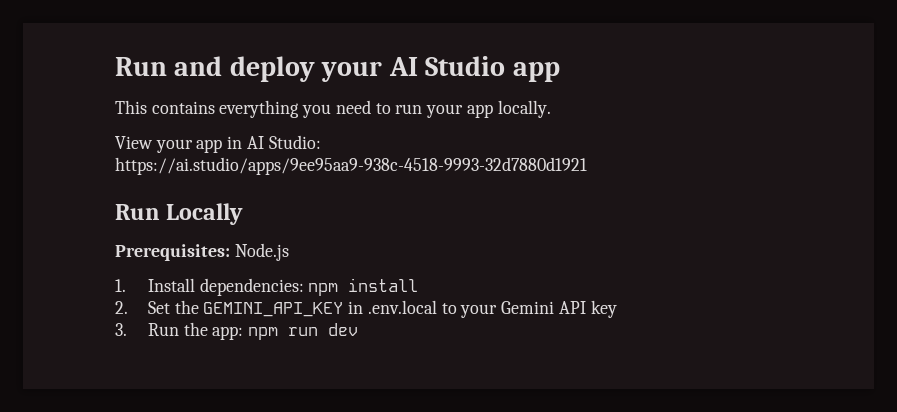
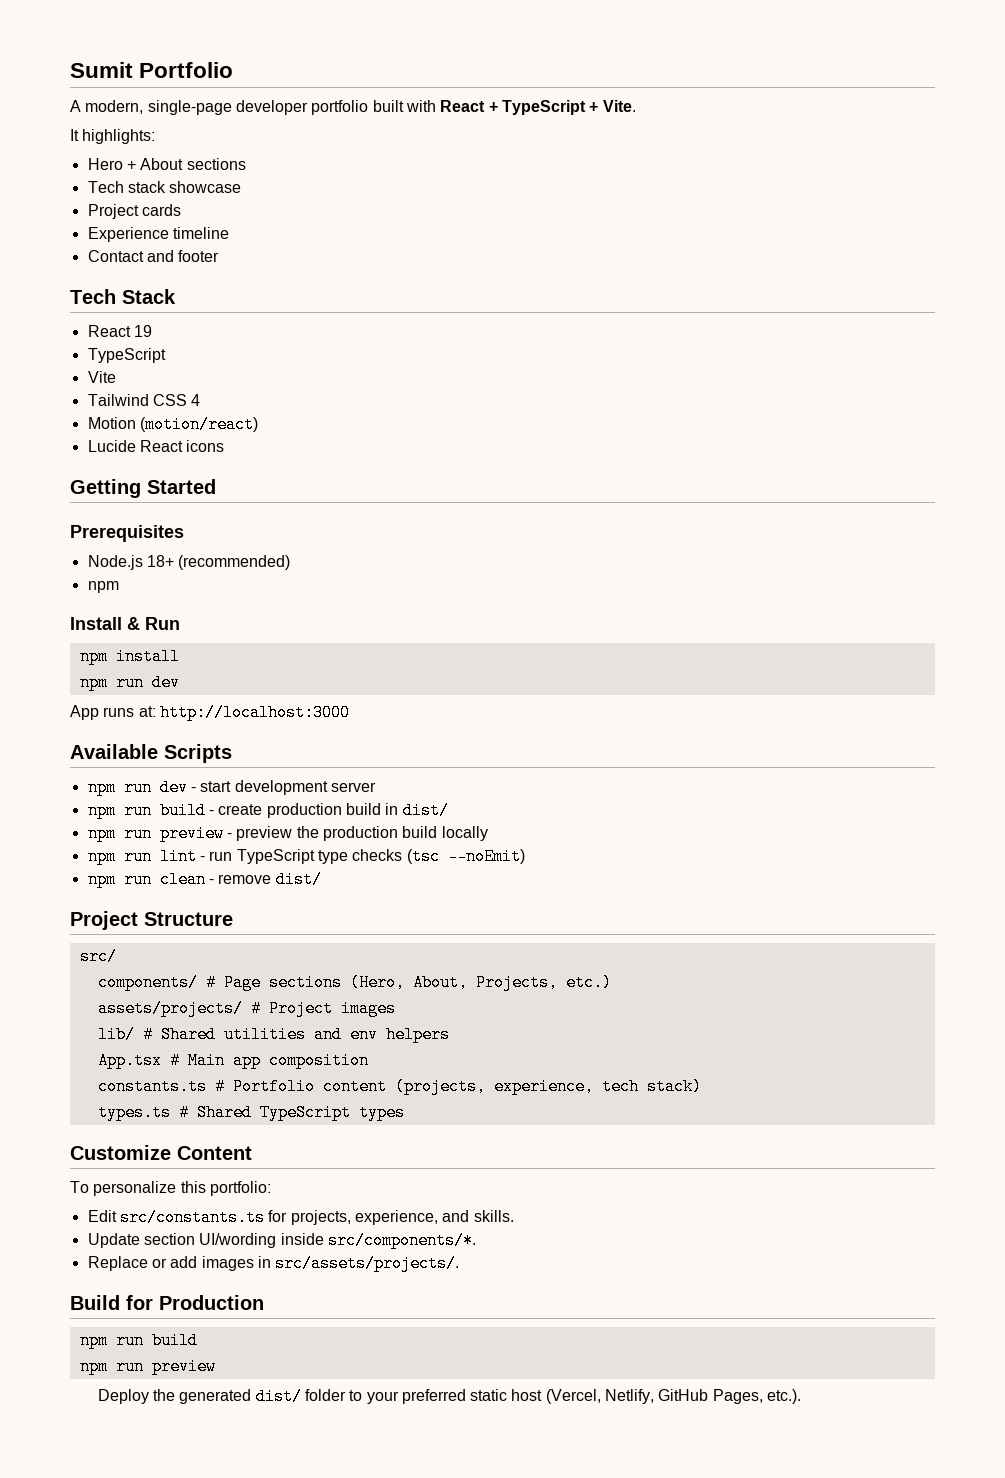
[115,56,560,82] [115,100,551,118] [115,135,321,153] [115,157,587,175] [115,203,244,225] [115,243,289,261] [115,278,419,296] [115,300,617,318] [115,322,359,340] Run and deploy your AI Studio app // This contains everything you need to run your app locally. // View your app in AI Studio: https://ai.studio/apps/9ee95aa9-938c-4518-9993-32d7880d1921 // Run Locally // Prerequisites: Node.js // 1. Install dependencies: npm install // 2. Set the GEMINI_API_KEY in .env.local to your Gemini API key // 3. Run the app: npm run dev -> [70,62,234,78] [70,100,636,115] [70,129,156,144] [87,158,246,170] [87,181,242,193] [87,204,181,219] [87,227,229,242] [87,250,220,262] [70,289,176,304] [87,325,152,337] [87,348,166,363] [87,371,116,383] [87,394,201,406] [87,416,258,433] [87,440,225,452] [70,479,216,498] [70,525,184,542] [87,555,291,570] [87,581,119,593] [70,617,180,630] [79,648,180,665] [79,674,180,691] [70,704,350,721] [70,744,232,763] [87,779,376,796] [87,802,449,819] [87,825,488,842] [87,848,525,865] [87,871,322,888] [70,911,233,930] [79,948,117,965] [97,974,612,991] [97,1000,396,1017] [97,1026,450,1043] [97,1052,369,1069] [97,1078,702,1095] [97,1104,405,1121] [70,1145,252,1160] [70,1181,271,1196] [87,1209,514,1226] [87,1232,476,1249] [87,1255,460,1272] [70,1295,264,1310] [79,1332,198,1349] [79,1358,216,1375] [97,1388,802,1405] Sumit Portfolio // A modern, single-page developer portfolio built with React + TypeScript + Vite. // It highlights: // Hero + About sections // Tech stack showcase // Project cards // Experience timeline // Contact and footer // Tech Stack // React 19 // TypeScript // Vite // Tailwind CSS 4 // Motion (motion/react) // Lucide React icons // Getting Started // Prerequisites // Node.js 18+ (recommended) // npm // Install & Run // npm install // npm run dev // App runs at: http://localhost:3000 // Available Scripts // npm run dev - start development server // npm run build - create production build in dist/ // npm run preview - preview the production build locally // npm run lint - run TypeScript type checks (tsc --noEmit) // npm run clean - remove dist/ // Project Structure // src/ // components/ # Page sections (Hero, About, Projects, etc.) // assets/projects/ # Project images // lib/ # Shared utilities and env helpers // App.tsx # Main app composition // constants.ts # Portfolio content (projects, experience, tech stack) // types.ts # Shared TypeScript types // Customize Content // To personalize this portfolio: // Edit src/constants.ts for projects, experience, and skills. // Update section UI/wording inside src/components/*. // Replace or add images in src/assets/projects/. // Build for Production // npm run build // npm run preview // Deploy the generated dist/ folder to your preferred static host (Vercel, Netlify, GitHub Pages, etc.).

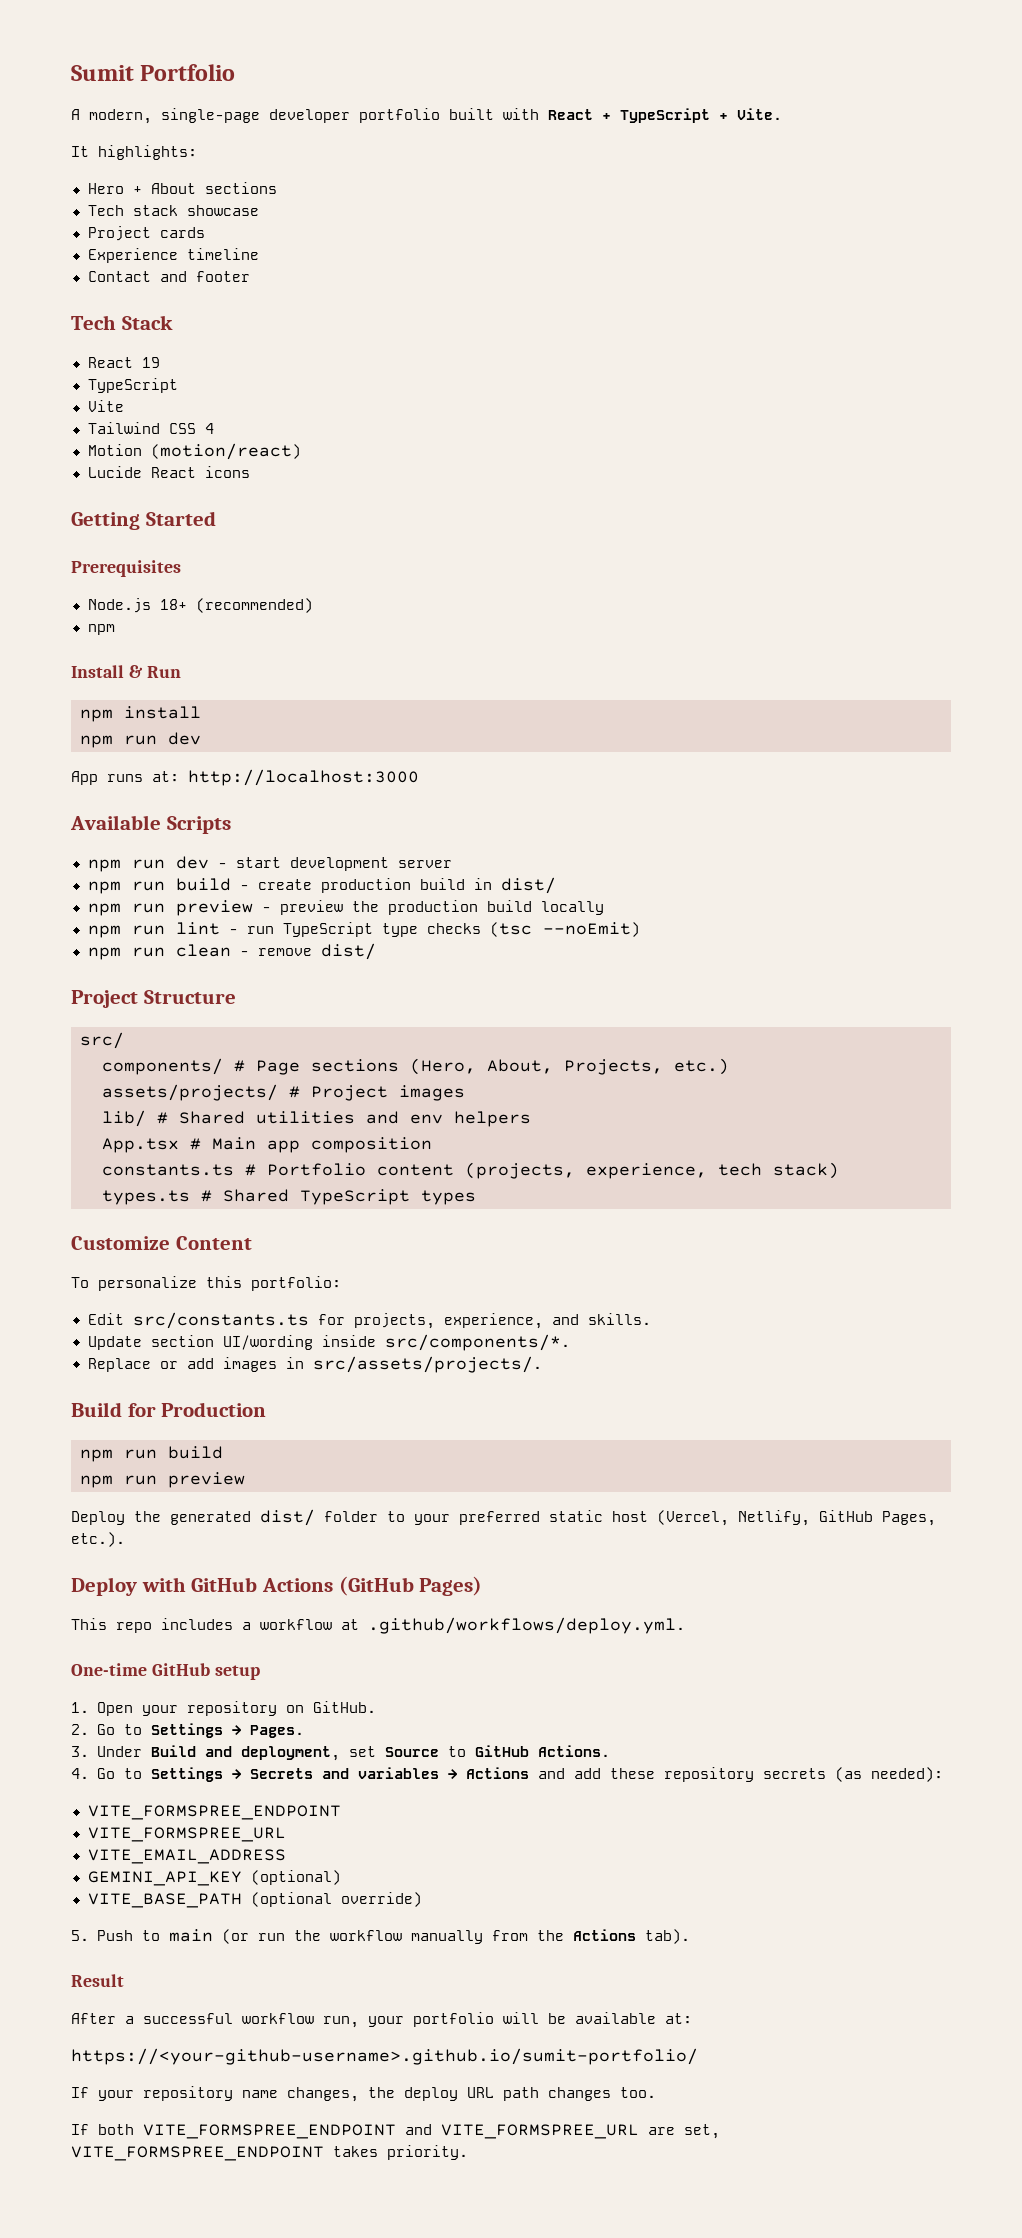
(802, 1396) none -> [71,1576,483,1596] [71,1617,685,1634] [71,1663,260,1680] [71,1701,377,1716] [71,1723,305,1738] [71,1745,611,1761] [71,1767,944,1782] [87,1805,341,1820] [87,1827,286,1842] [87,1849,286,1864] [87,1870,341,1886] [87,1892,422,1908] [71,1929,691,1944] [71,1974,124,1987] [71,2012,692,2028] [71,2048,698,2065] [71,2086,656,2102] [71,2124,720,2139] [71,2145,468,2161] // Deploy with GitHub Actions (GitHub Pages) // This repo includes a workflow at .github/workflows/deploy.yml. // One-time GitHub setup // 1. Open your repository on GitHub. // 2. Go to Settings → Pages. // 3. Under Build and deployment, set Source to GitHub Actions. // 4. Go to Settings → Secrets and variables → Actions and add these repository secrets (as needed): // VITE_FORMSPREE_ENDPOINT // VITE_FORMSPREE_URL // VITE_EMAIL_ADDRESS // GEMINI_API_KEY (optional) // VITE_BASE_PATH (optional override) // 5. Push to main (or run the workflow manually from the Actions tab). // Result // After a successful workflow run, your portfolio will be available at: // https://<your-github-username>.github.io/sumit-portfolio/ // If your repository name changes, the deploy URL path changes too. // If both VITE_FORMSPREE_ENDPOINT and VITE_FORMSPREE_URL are set, VITE_FORMSPREE_ENDPOINT takes priority.

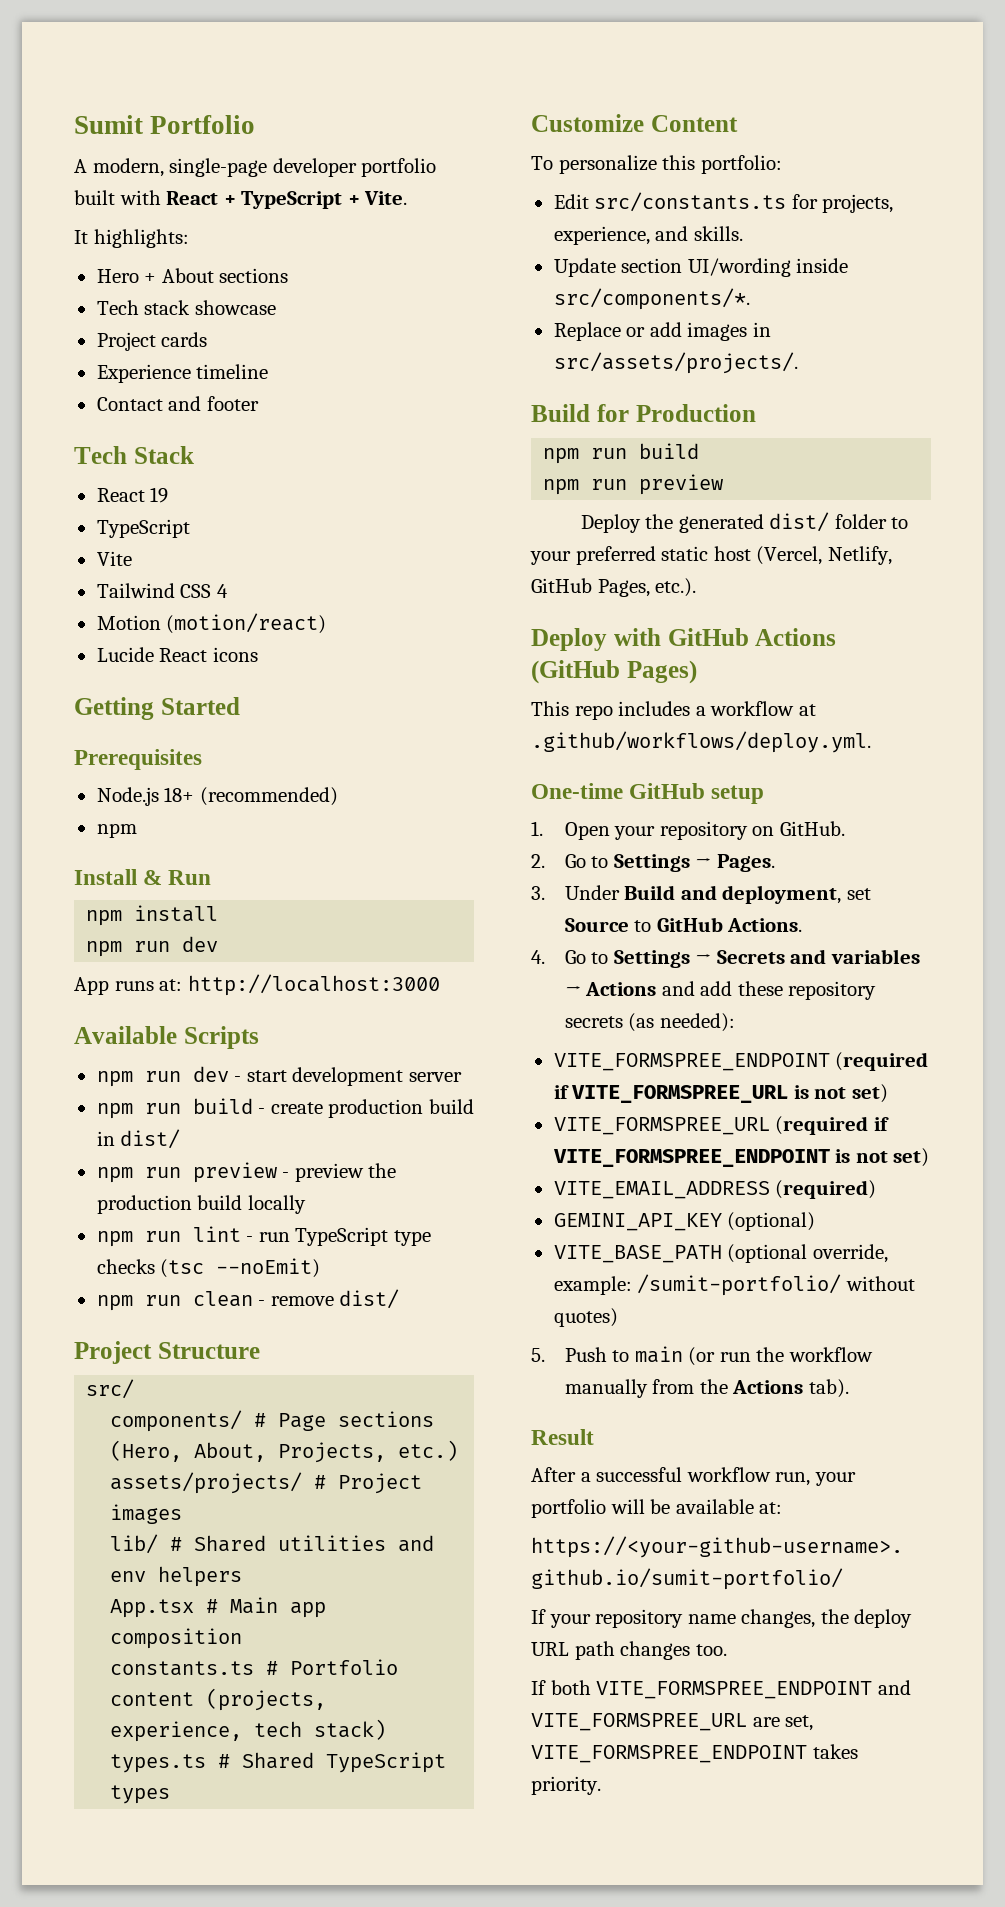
[87,1827,286,1842] // VITE_FORMSPREE_URL -> [835,1052,929,1071] [553,1084,888,1103] [553,1116,889,1135] [552,1148,930,1167] (required if VITE_FORMSPREE_URL is not set) // VITE_FORMSPREE_URL (required if VITE_FORMSPREE_ENDPOINT is not set)
(286, 1856) none -> [775,1180,877,1199] (required)
[340,1892,422,1907] override) -> [812,1244,888,1263] [553,1274,915,1296] [553,1308,618,1327] override, example: /sumit-portfolio/ without quotes)

